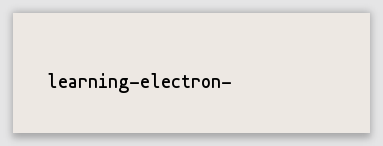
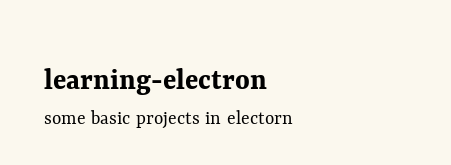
[47,73,232,93] learning-electron- -> [44,68,267,95] [44,110,293,129] learning-electron // some basic projects in electorn

